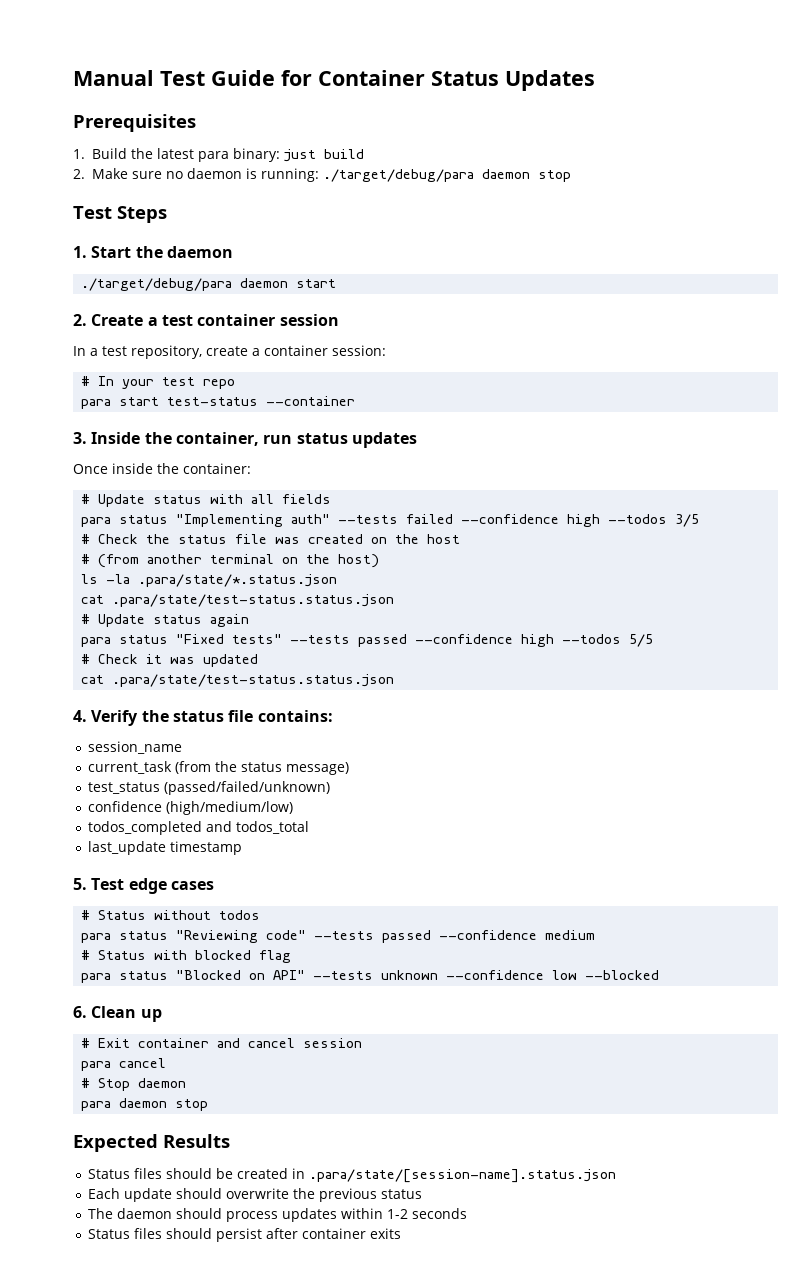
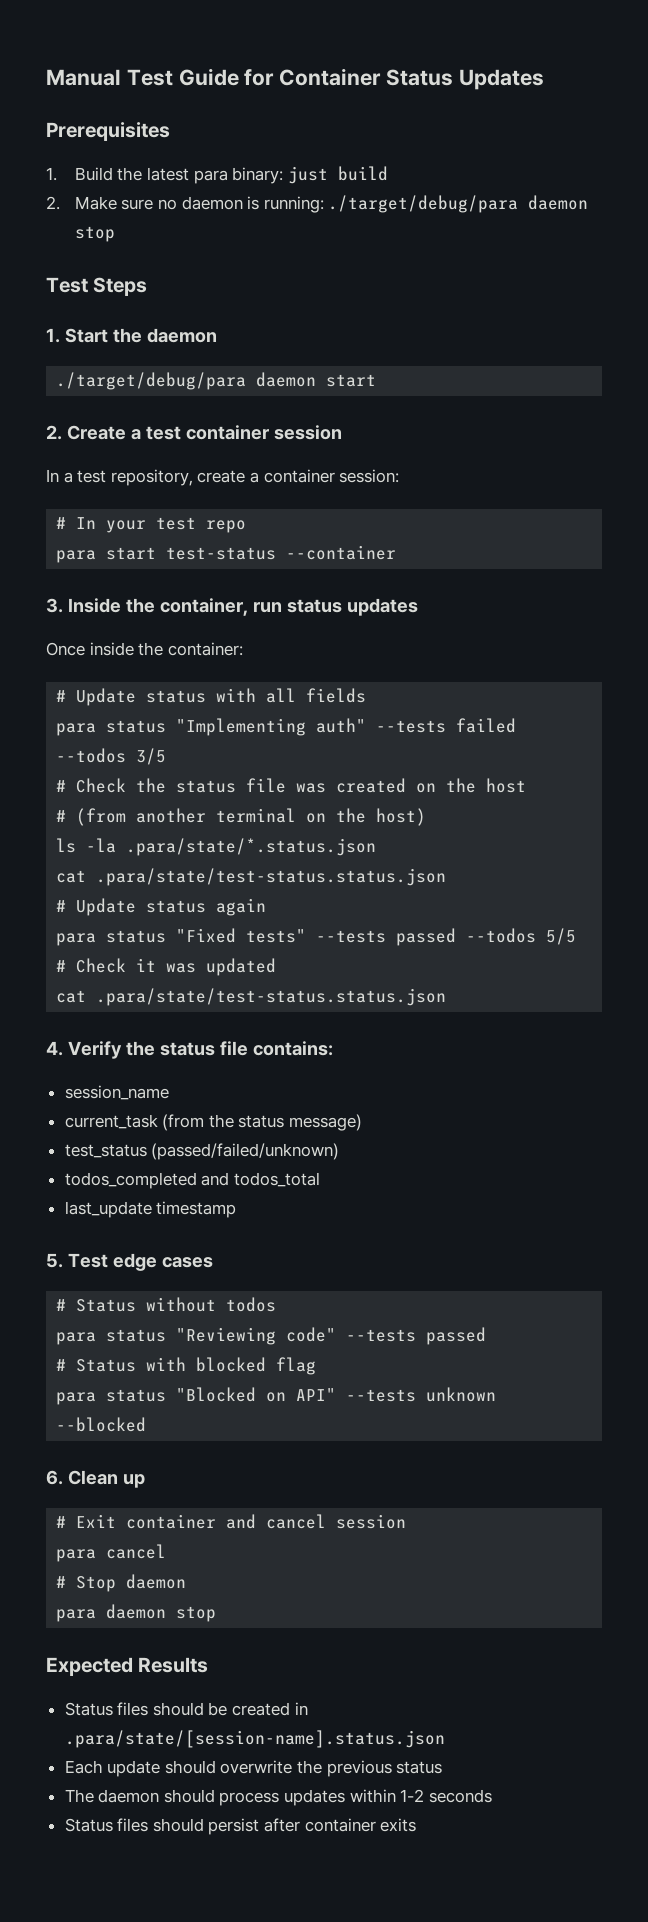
[461,514,601,527] --confidence high -> (517, 725) none
[415,634,555,647] --confidence high -> (457, 937) none
[88,801,294,815] // confidence (high/medium/low) -> (340, 1151) none
[439,930,596,940] --confidence medium -> (487, 1336) none
[446,970,578,980] --confidence low -> (497, 1394) none

